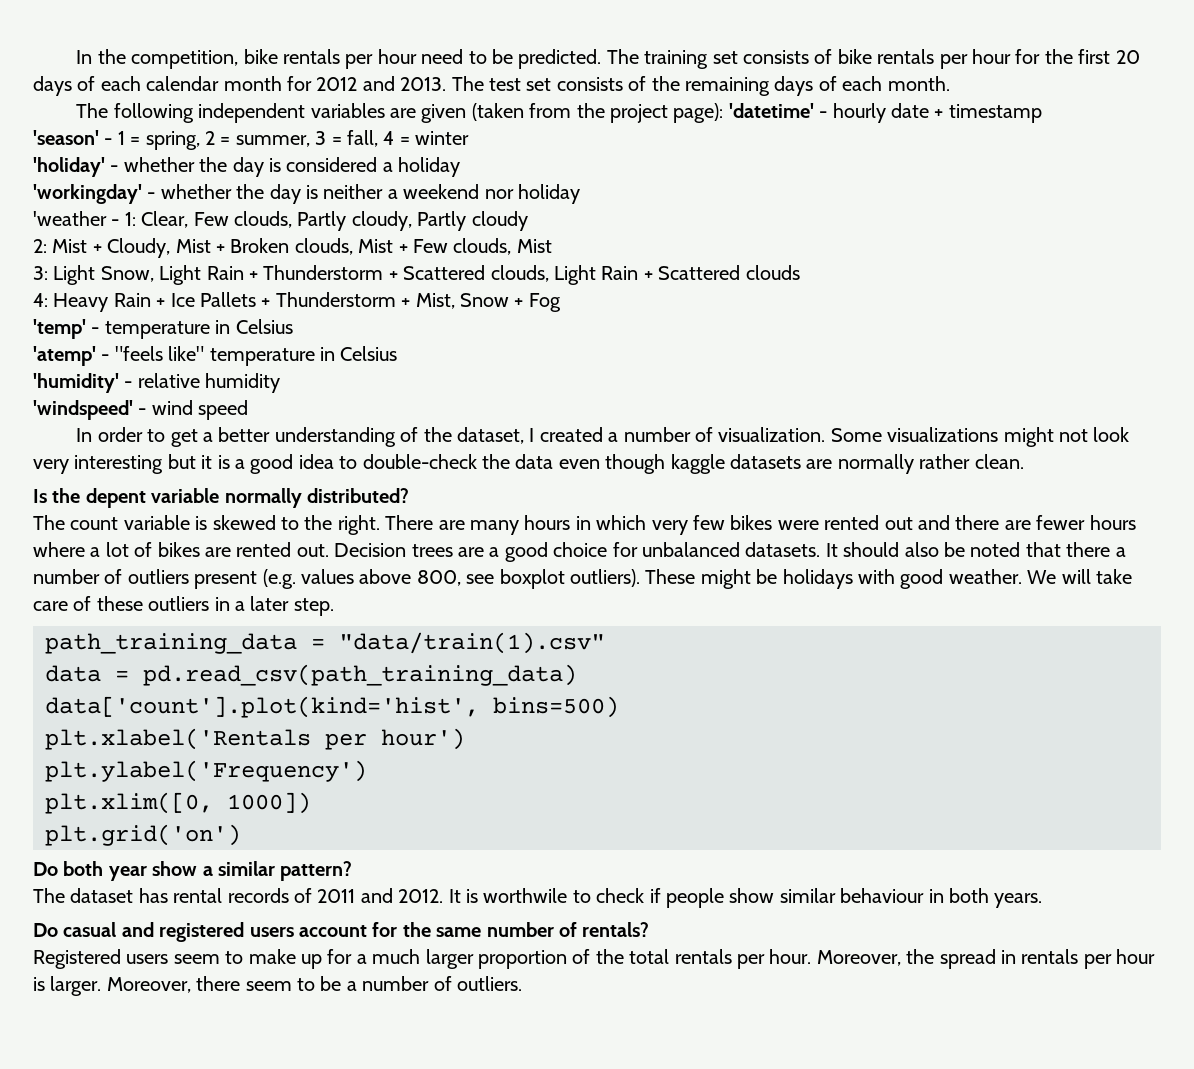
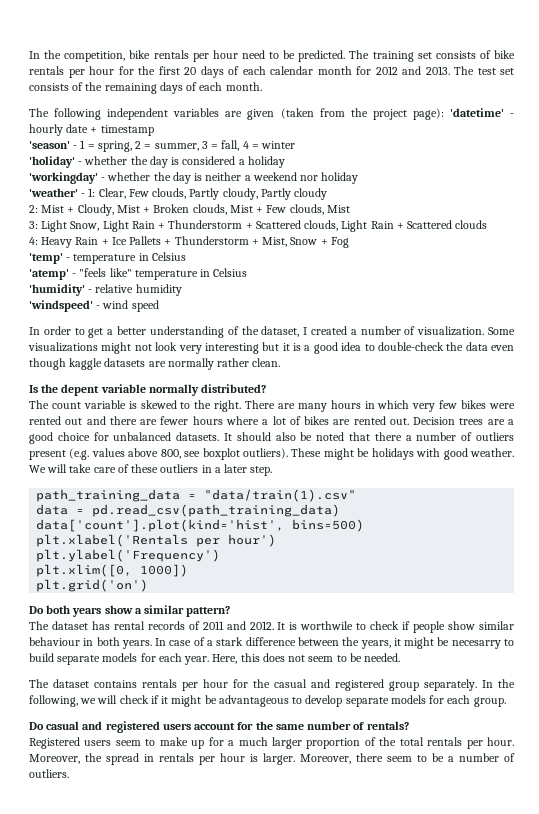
[33,211,107,226] 'weather -> [29,188,78,197] 'weather'
[108,866,147,881] year -> [72,607,102,617] years
(1043, 900) none -> [155,637,515,649] [29,653,401,665] [29,679,515,691] [29,695,506,707] In case of a stark difference between the years, it might be necesarry to build separate models for each year. Here, this does not seem to be needed. // The dataset contains rentals per hour for the casual and registered group separately. In the following, we will check if it might be advantageous to develop separate models for each group.

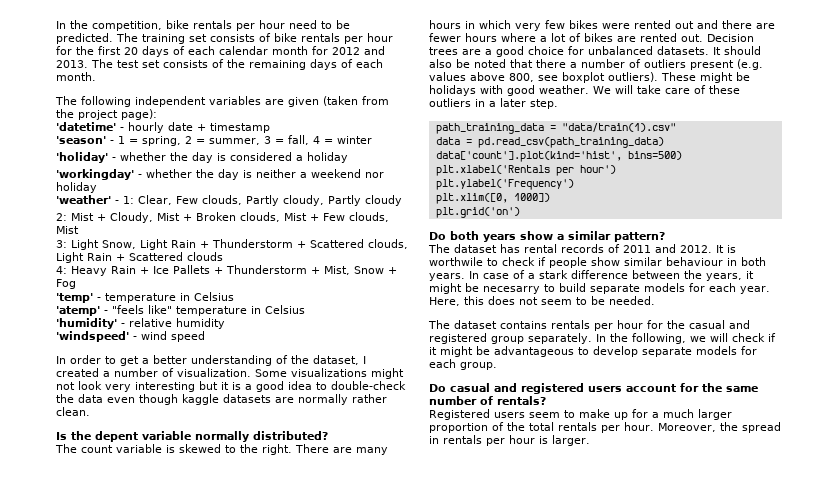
(444, 114) none -> (157, 114) //
[300,753,515,764] [29,769,69,778] Moreover, there seem to be a number of outliers. -> (590, 440) none

